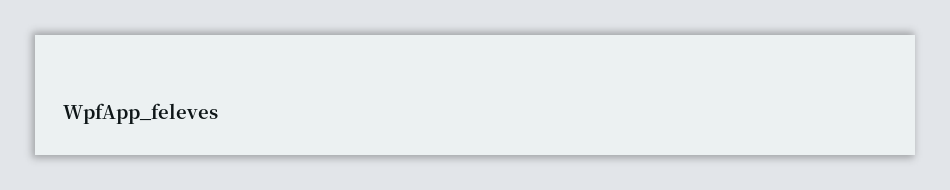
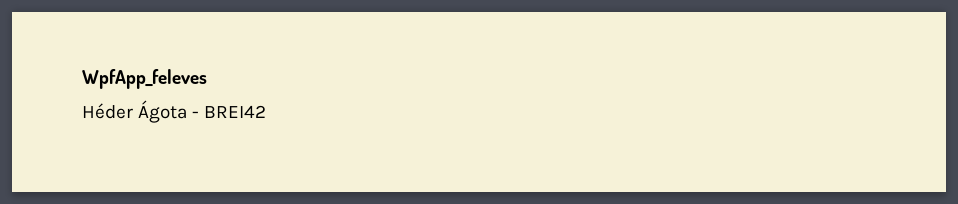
(218, 113) none -> [82,100,267,123] // Héder Ágota - BREI42

